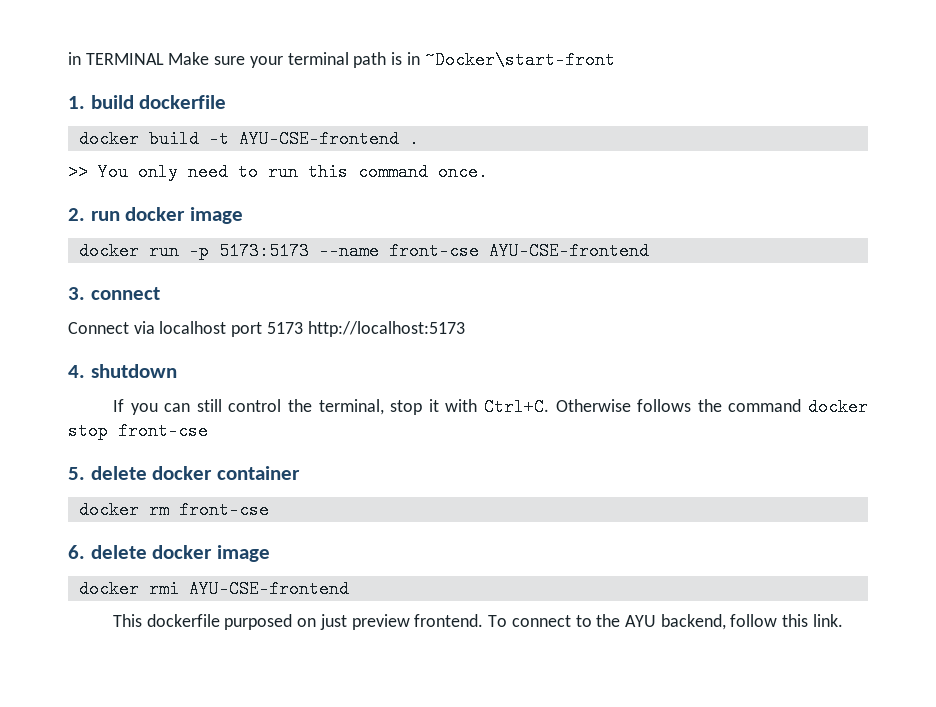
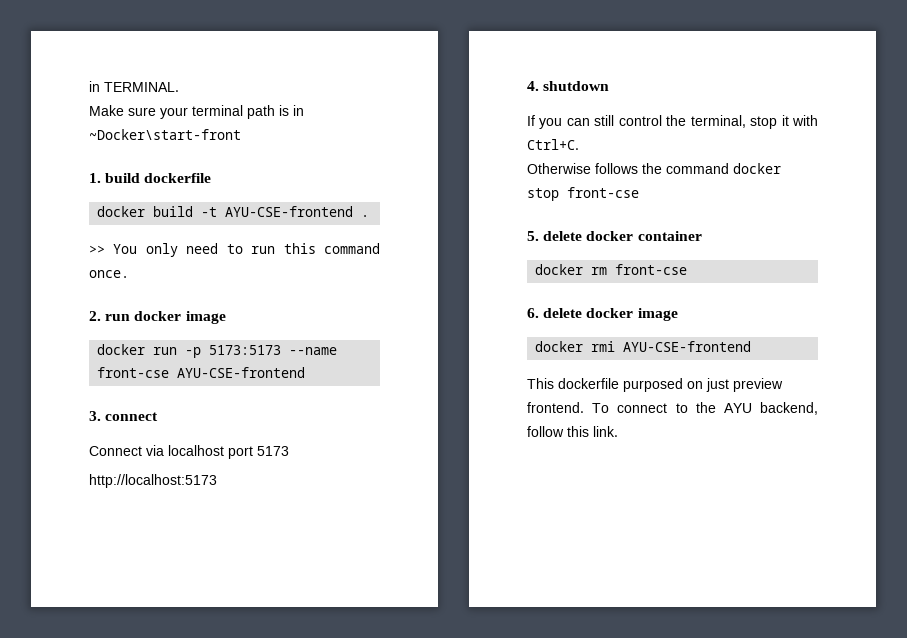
[68,52,164,65] in TERMINAL -> [89,81,179,92] in TERMINAL. //
(303, 328) none -> (289, 451) //
(549, 407) none -> (579, 144) //

